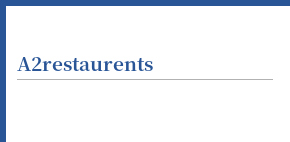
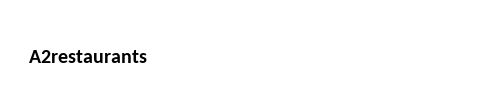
[17,57,153,71] A2restaurents -> [29,50,147,63] A2restaurants

